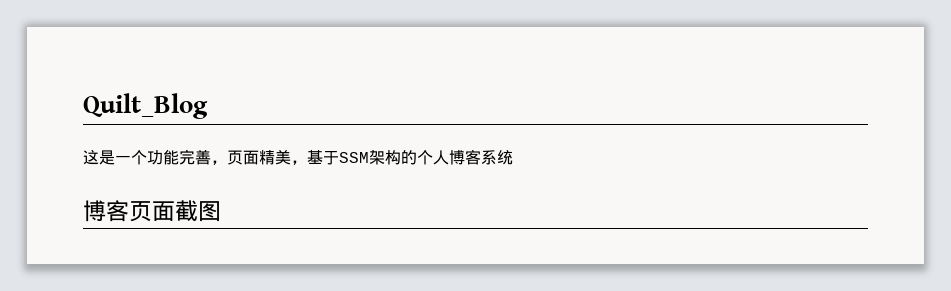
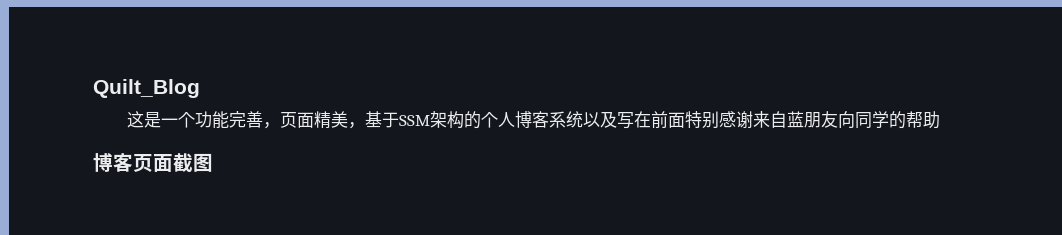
(513, 157) none -> [583,111,941,129] 以及写在前面特别感谢来自蓝朋友向同学的帮助

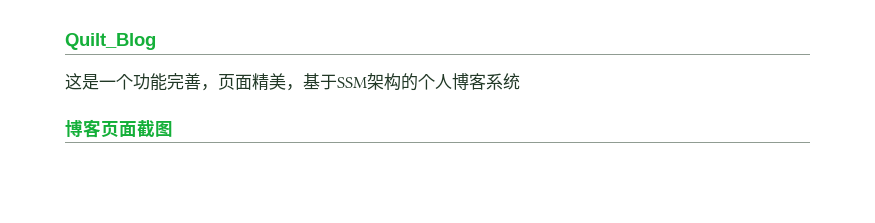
[583,111,941,129] 以及写在前面特别感谢来自蓝朋友向同学的帮助 -> (520, 81) none

